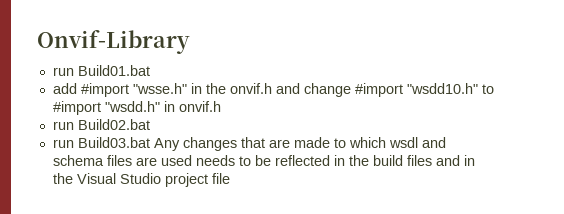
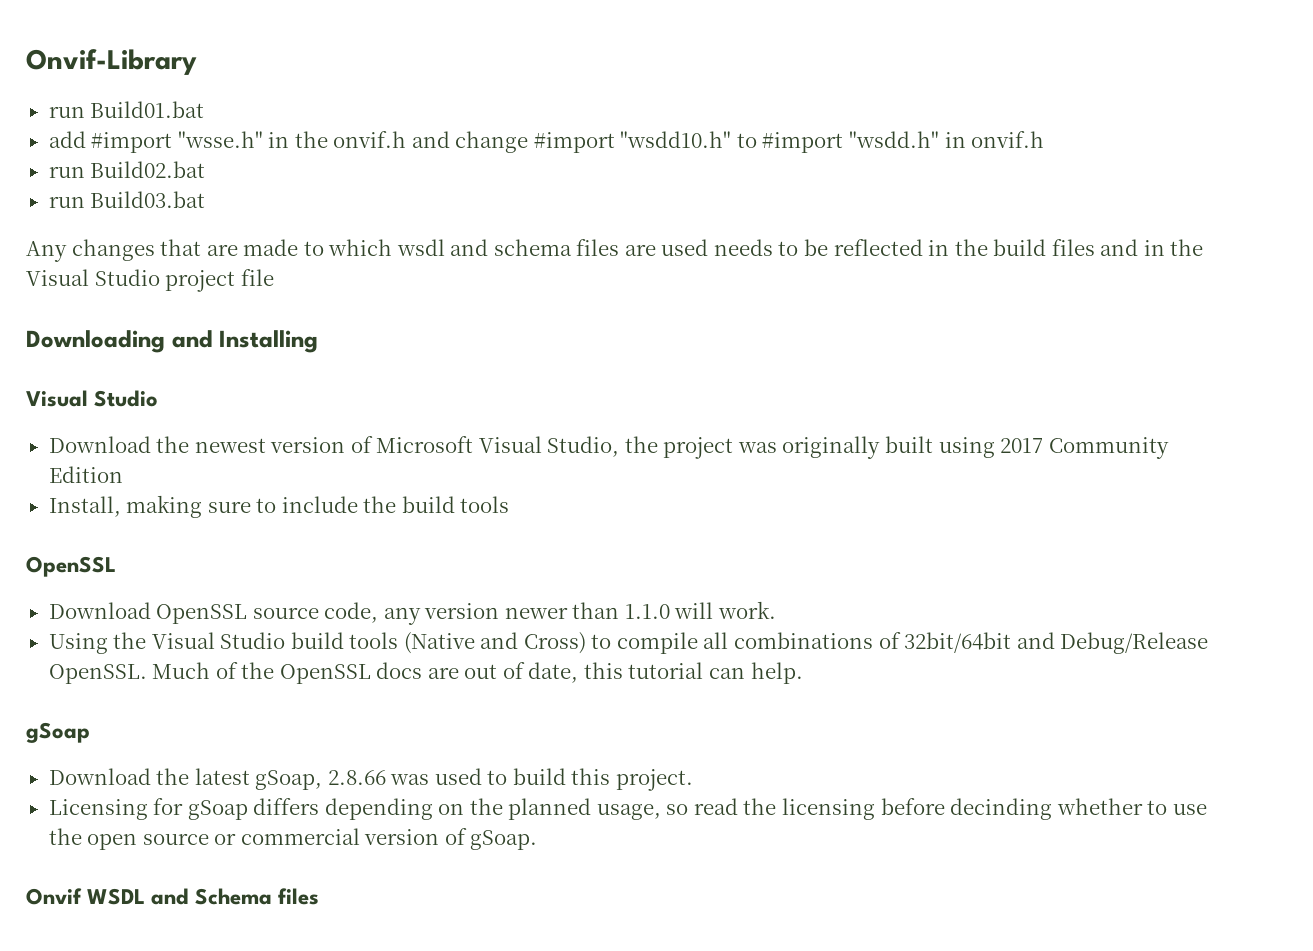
(150, 142) none -> (206, 199) //
(230, 178) none -> [26,330,319,353] [26,390,159,407] [48,436,1169,459] [48,466,123,483] [48,495,510,518] [26,556,116,577] [48,601,776,625] [48,632,1209,654] [48,662,803,684] [26,722,90,743] [48,768,693,791] [48,798,1207,820] [48,828,538,850] [26,888,320,905] // Downloading and Installing // Visual Studio // Download the newest version of Microsoft Visual Studio, the project was originally built using 2017 Community Edition // Install, making sure to include the build tools // OpenSSL // Download OpenSSL source code, any version newer than 1.1.0 will work. // Using the Visual Studio build tools (Native and Cross) to compile all combinations of 32bit/64bit and Debug/Release OpenSSL. Much of the OpenSSL docs are out of date, this tutorial can help. // gSoap // Download the latest gSoap, 2.8.66 was used to build this project. // Licensing for gSoap differs depending on the planned usage, so read the licensing before decinding whether to use the open source or commercial version of gSoap. // Onvif WSDL and Schema files

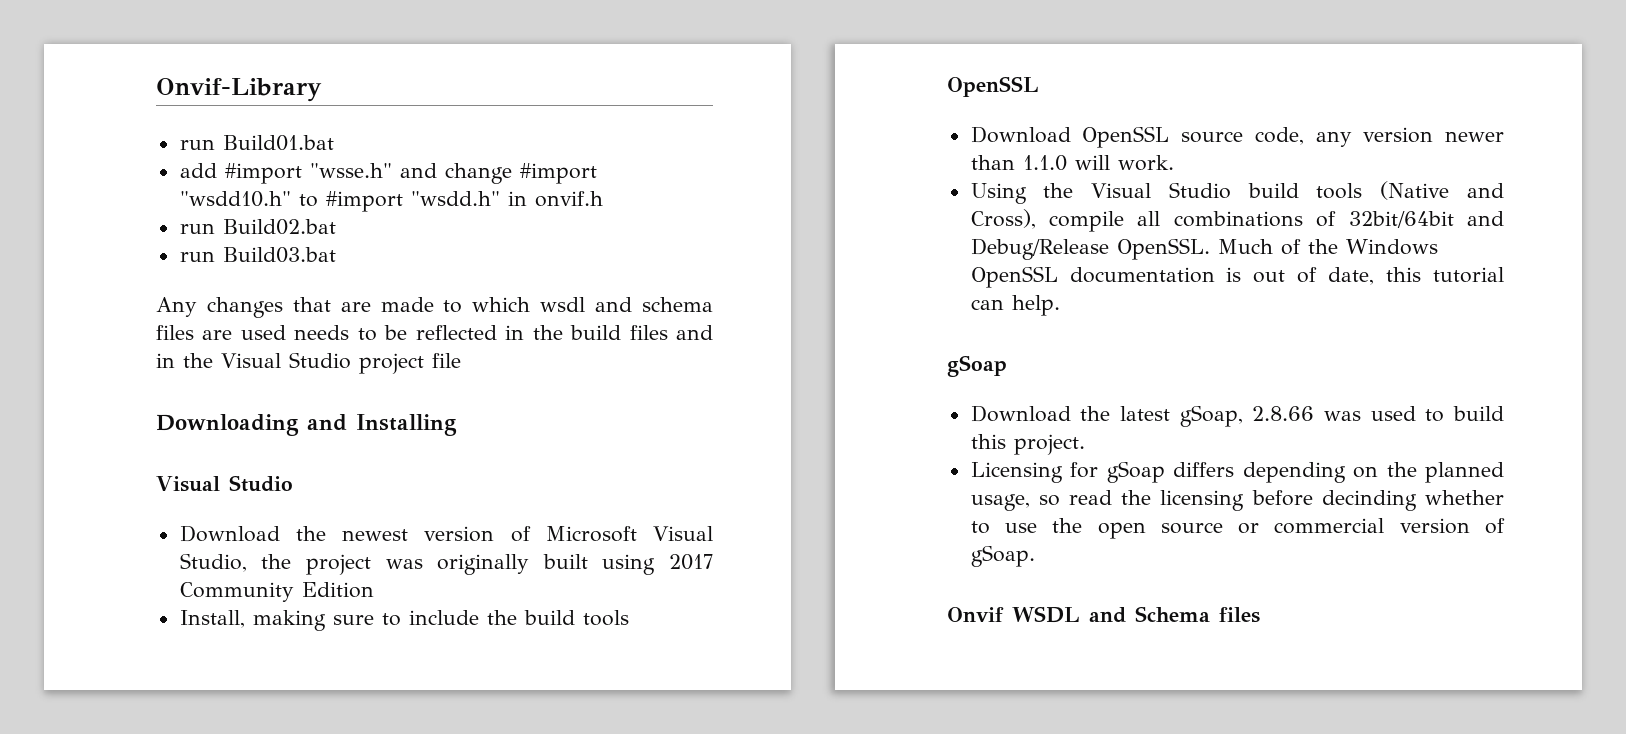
[268,131,407,148] in the onvif.h -> (392, 170) none
[523,632,612,654] Cross) to -> [970,209,1036,229] Cross),
[279,662,459,684] OpenSSL docs are -> [1345,239,1438,255] [970,266,1242,288] Windows OpenSSL documentation is

